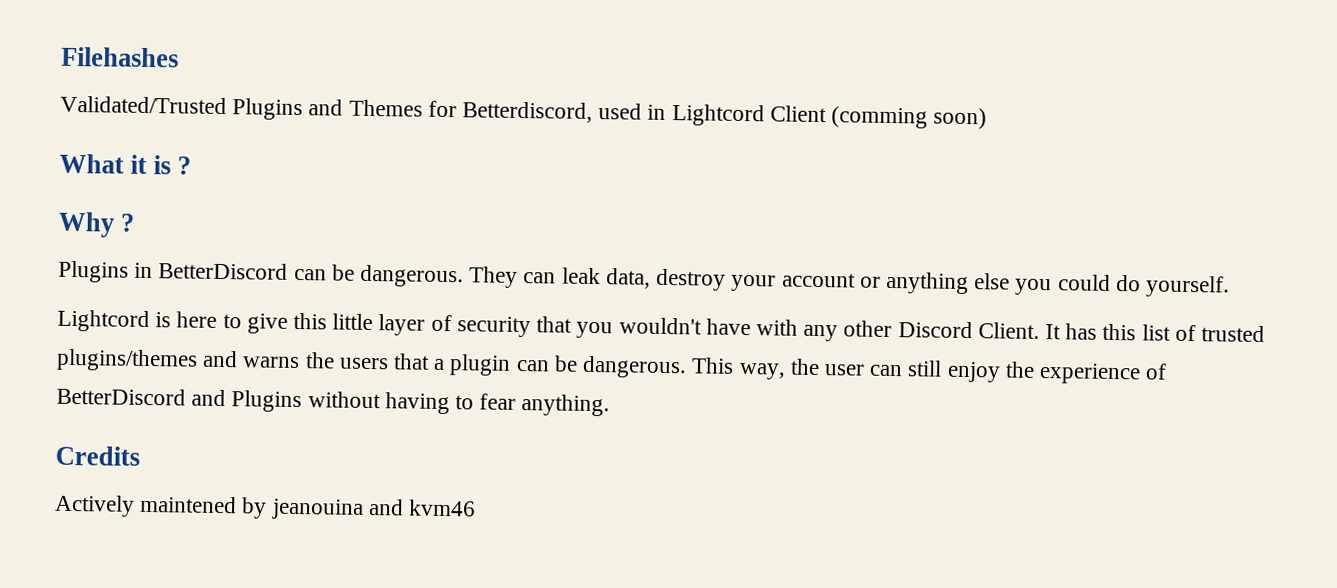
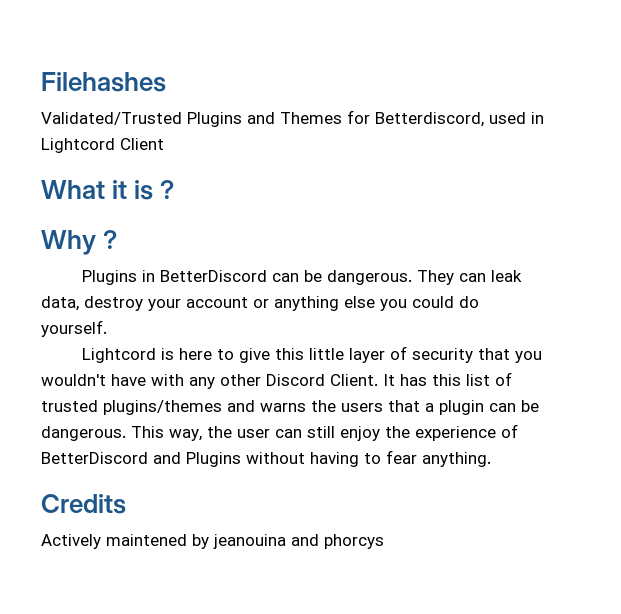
[831,106,988,130] (comming soon) -> (164, 144) none
[408,499,477,517] kvm46 -> [324,534,384,549] phorcys

